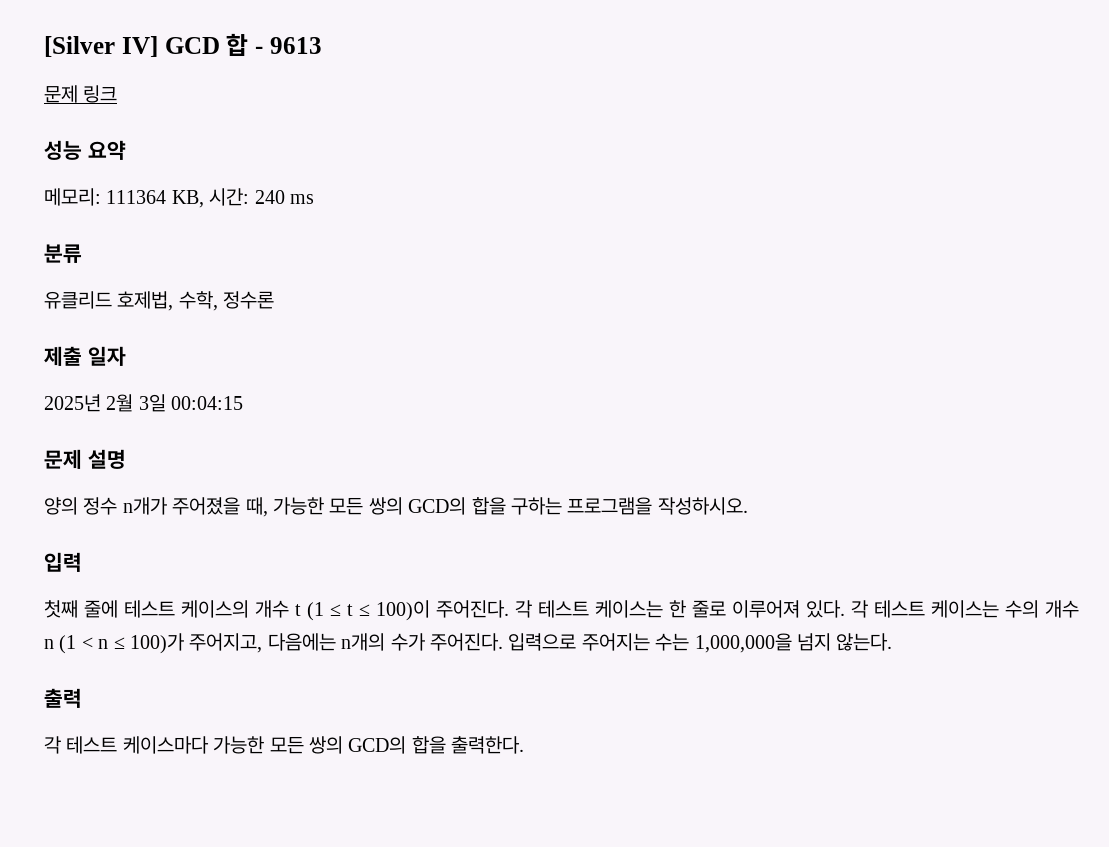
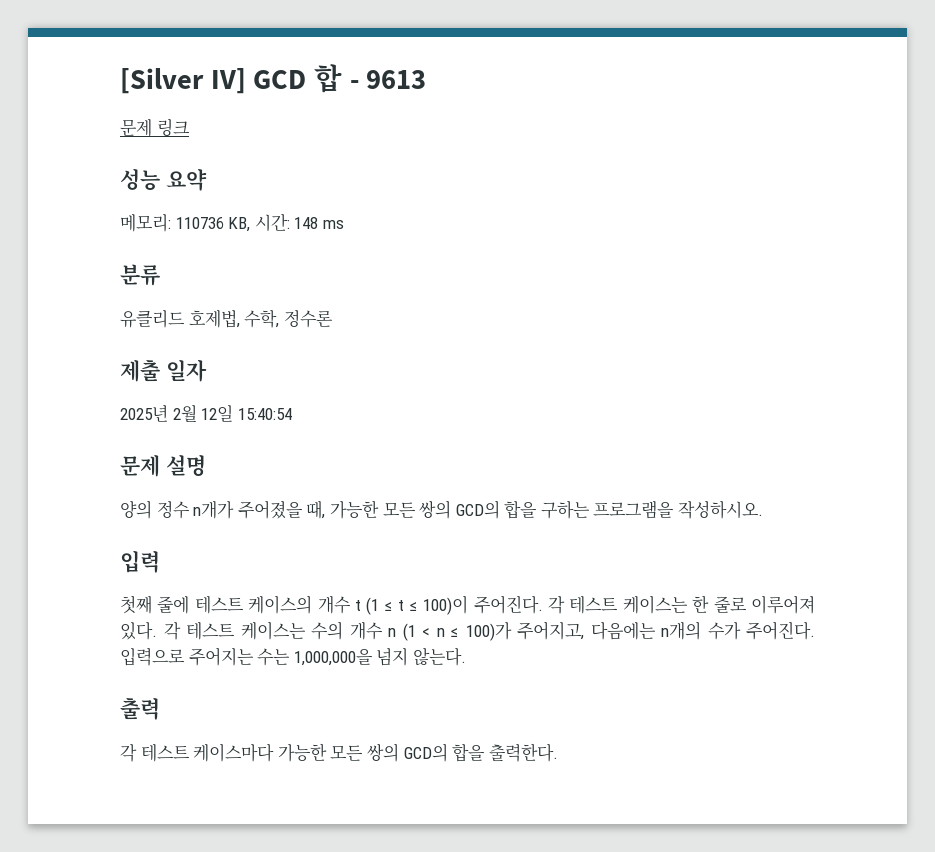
[106,190,167,204] 111364 -> [175,217,224,229] 110736
[254,190,285,204] 240 -> [294,217,319,229] 148
[138,394,244,412] 3일 00:04:15 -> [201,405,292,422] 12일 15:40:54

